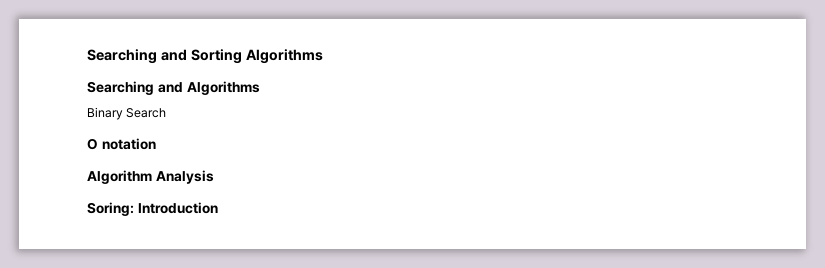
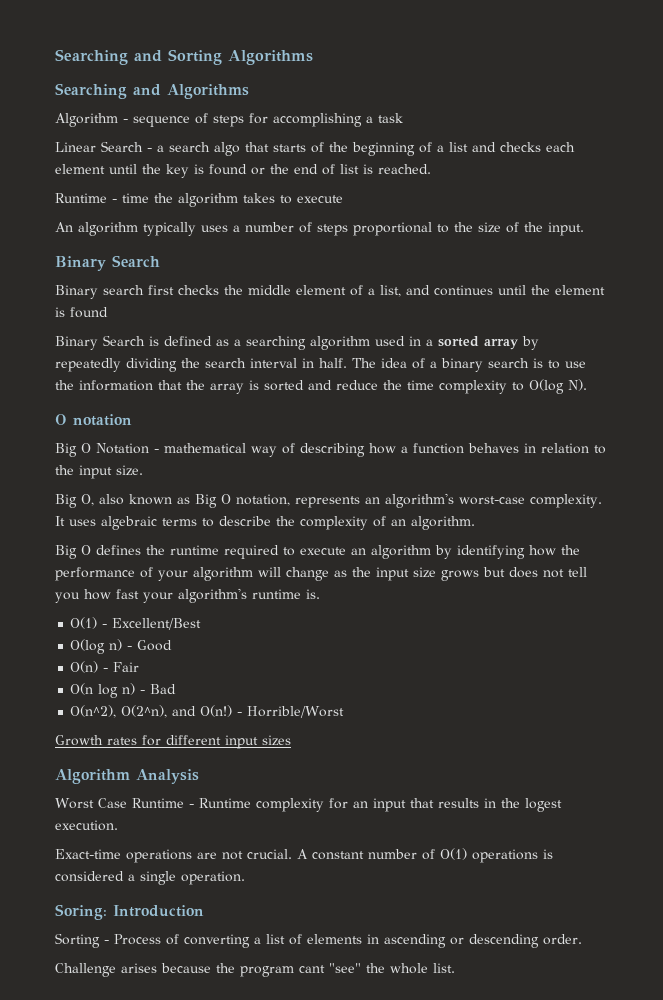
[87,107,167,120] [87,138,156,150] [87,170,214,184] [87,202,218,216] Binary Search // O notation // Algorithm Analysis // Soring: Introduction -> [55,113,403,127] [55,141,575,156] [55,164,431,178] [55,193,343,207] [55,222,584,236] [55,255,160,271] [55,285,605,299] [55,307,108,318] [55,335,539,350] [55,358,586,372] [55,379,587,394] [55,414,132,426] [55,443,606,457] [55,465,143,479] [55,493,602,508] [55,516,475,530] [55,545,580,559] [55,567,587,581] [55,588,320,603] [70,617,202,630] [70,639,173,654] [70,661,140,673] [70,683,177,698] [70,705,345,718] [55,735,291,749] [55,769,199,784] [55,798,562,812] [55,820,118,831] [55,848,553,863] [55,871,245,885] [55,904,204,920] [55,933,582,948] [55,963,455,977] Algorithm - sequence of steps for accomplishing a task // Linear Search - a search algo that starts of the beginning of a list and checks each element until the key is found or the end of list is reached. // Runtime - time the algorithm takes to execute // An algorithm typically uses a number of steps proportional to the size of the input. // Binary Search // Binary search first checks the middle element of a list, and continues until the element is found // Binary Search is defined as a searching algorithm used in a sorted array by repeatedly dividing the search interval in half. The idea of a binary search is to use the information that the array is sorted and reduce the time complexity to O(log N). // O notation // Big O Notation - mathematical way of describing how a function behaves in relation to the input size. // Big O, also known as Big O notation, represents an algorithm's worst-case complexity. It uses algebraic terms to describe the complexity of an algorithm. // Big O defines the runtime required to execute an algorithm by identifying how the performance of your algorithm will change as the input size grows but does not tell you how fast your algorithm's runtime is. // O(1) - Excellent/Best // O(log n) - Good // O(n) - Fair // O(n log n) - Bad // O(n^2), O(2^n), and O(n!) - Horrible/Worst // Growth rates for different input sizes // Algorithm Analysis // Worst Case Runtime - Runtime complexity for an input that results in the logest execution. // Exact-time operations are not crucial. A constant number of O(1) operations is considered a single operation. // Soring: Introduction // Sorting - Process of converting a list of elements in ascending or descending order. // Challenge arises because the program cant "see" the whole list.

